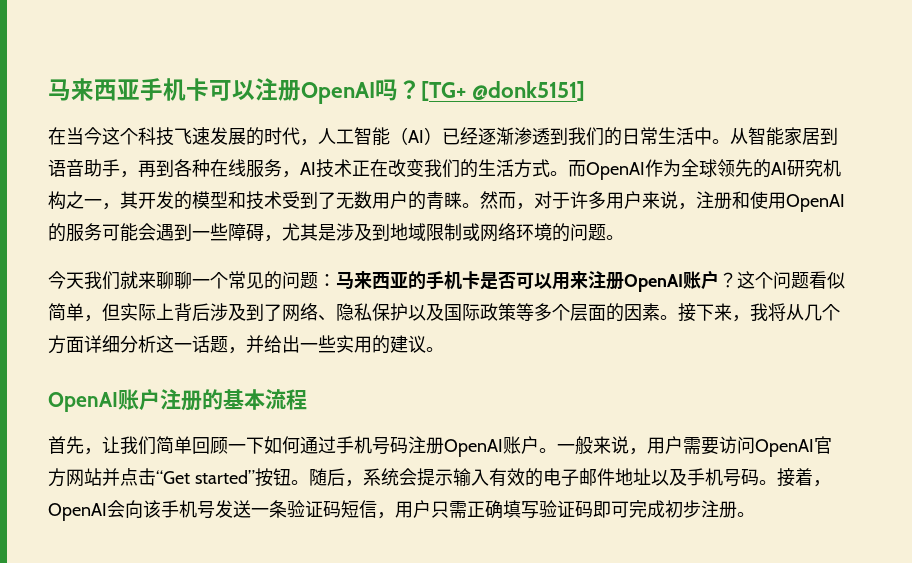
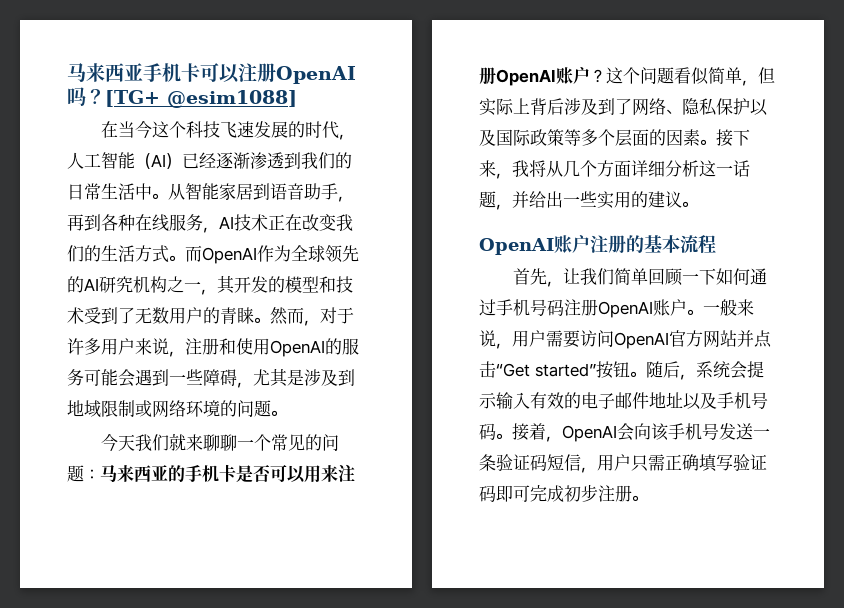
[472,81,586,101] @donk5151] -> [167,90,297,108] @esim1088]

